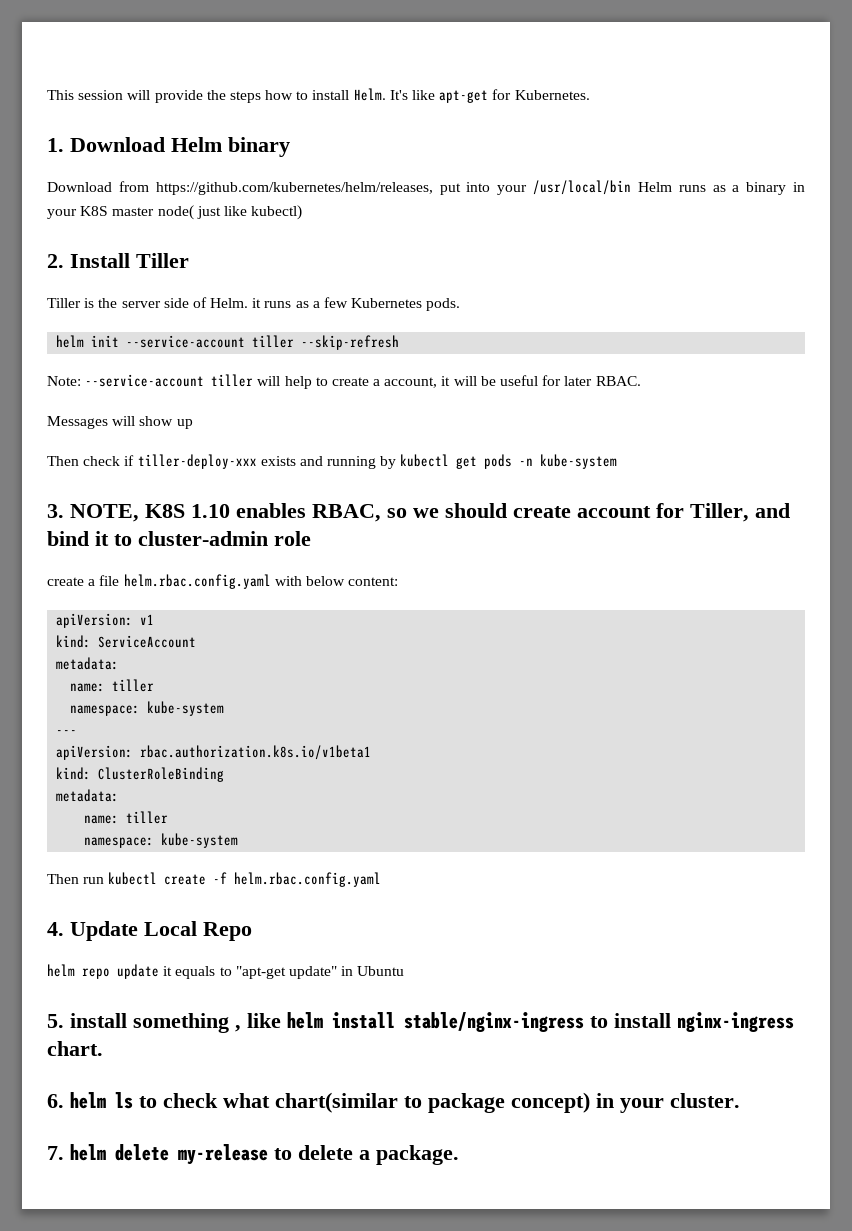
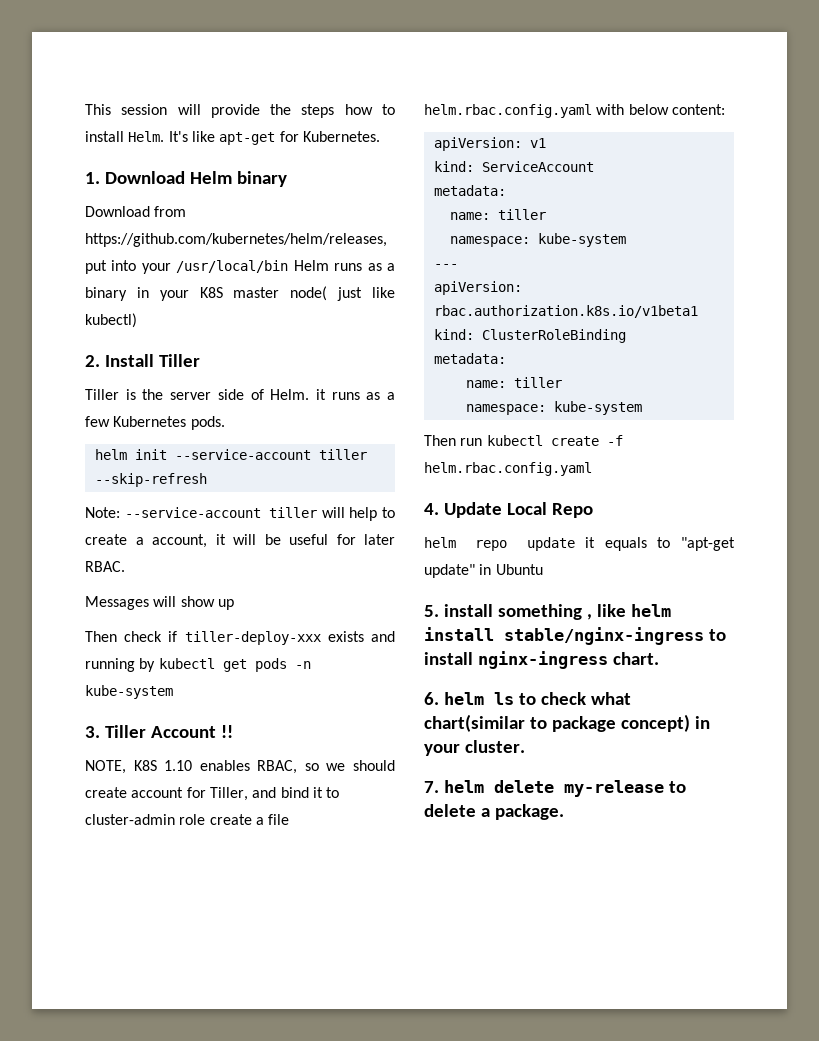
(64, 511) none -> [104,725,233,738] Tiller Account !! //
(311, 538) // -> (206, 819) none

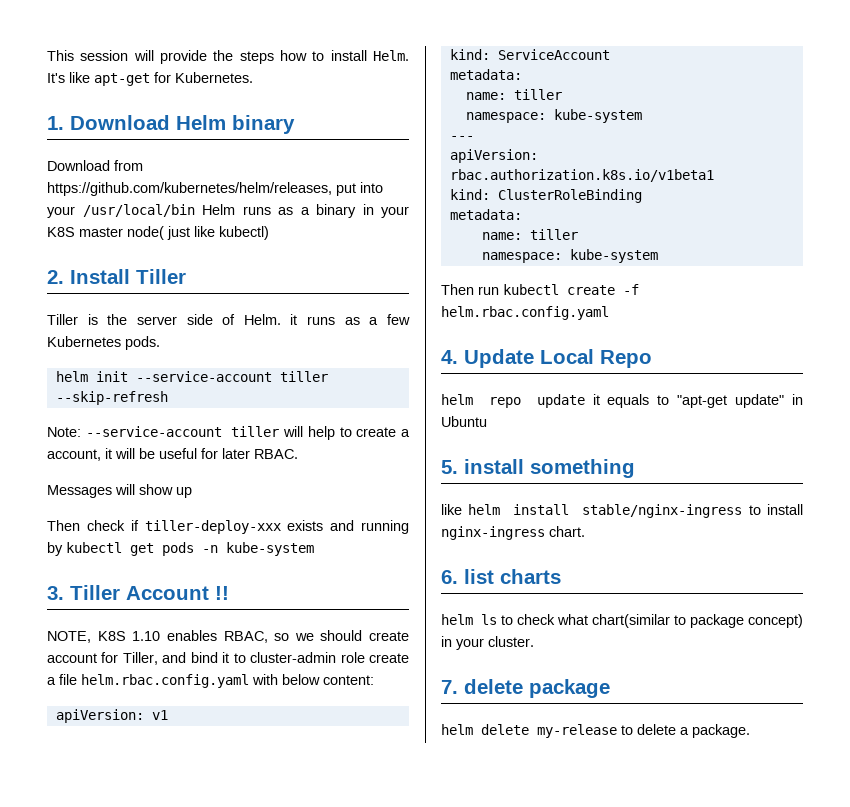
[586,614,592,620] , -> (635, 468) //
(439, 698) none -> [464,569,561,584] list charts //
(439, 787) none -> [464,679,610,698] delete package //

